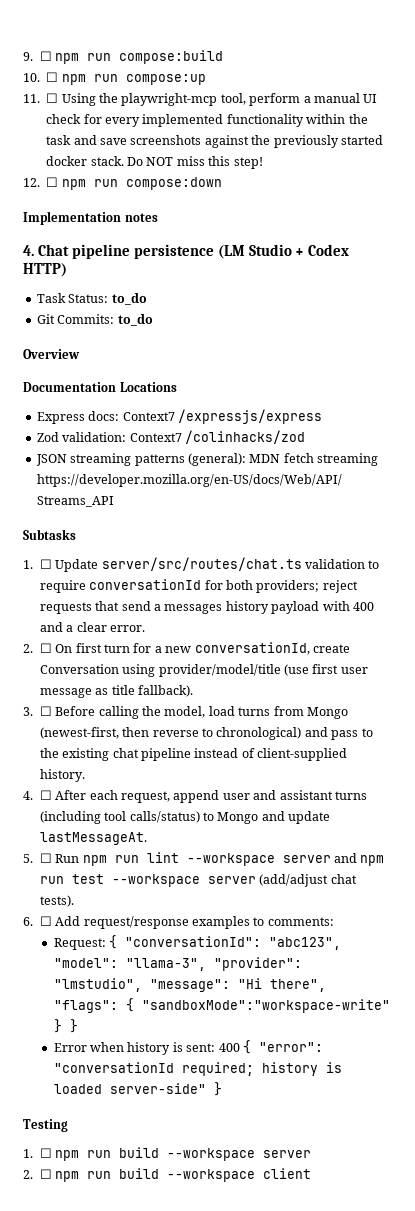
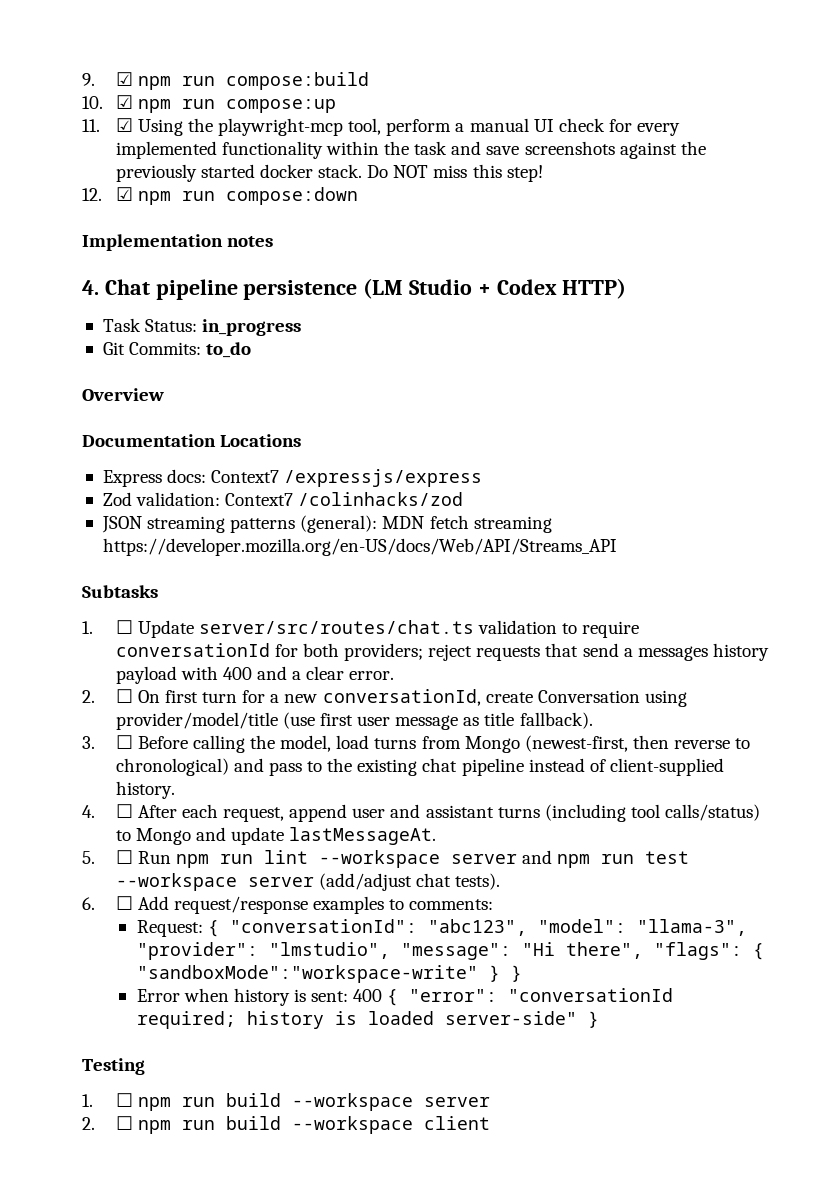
[39,51,52,61] ☐ -> [115,72,133,86] ☑
[46,72,59,82] ☐ -> [115,95,133,109] ☑
[46,93,59,103] ☐ -> [115,118,133,132] ☑
[46,177,59,187] ☐ -> [115,187,133,201] ☑
[111,293,147,305] to_do -> [202,319,302,336] in_progress

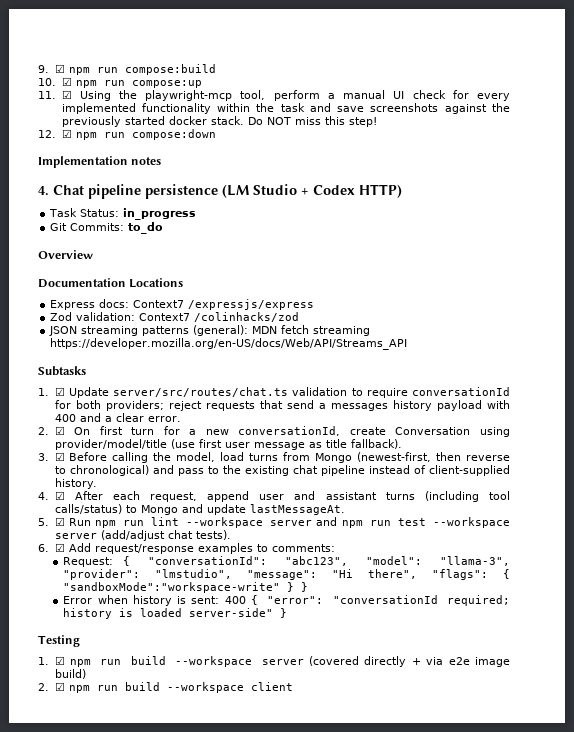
[115,620,133,634] ☐ -> [54,387,65,396] ☑
[115,689,133,703] ☐ -> [54,426,65,435] ☑
[115,735,133,749] ☐ -> [54,452,65,461] ☑
[115,804,133,818] ☐ -> [54,491,65,500] ☑
[115,850,133,864] ☐ -> [54,517,65,526] ☑
[115,896,133,910] ☐ -> [54,543,65,552] ☑
[115,1093,133,1107] ☐ -> [54,656,65,665] ☑
[82,1116,133,1130] // 2. ☐ -> [309,656,511,667] [54,669,86,679] [38,682,65,691] (covered directly + via e2e image build) // 2. ☑

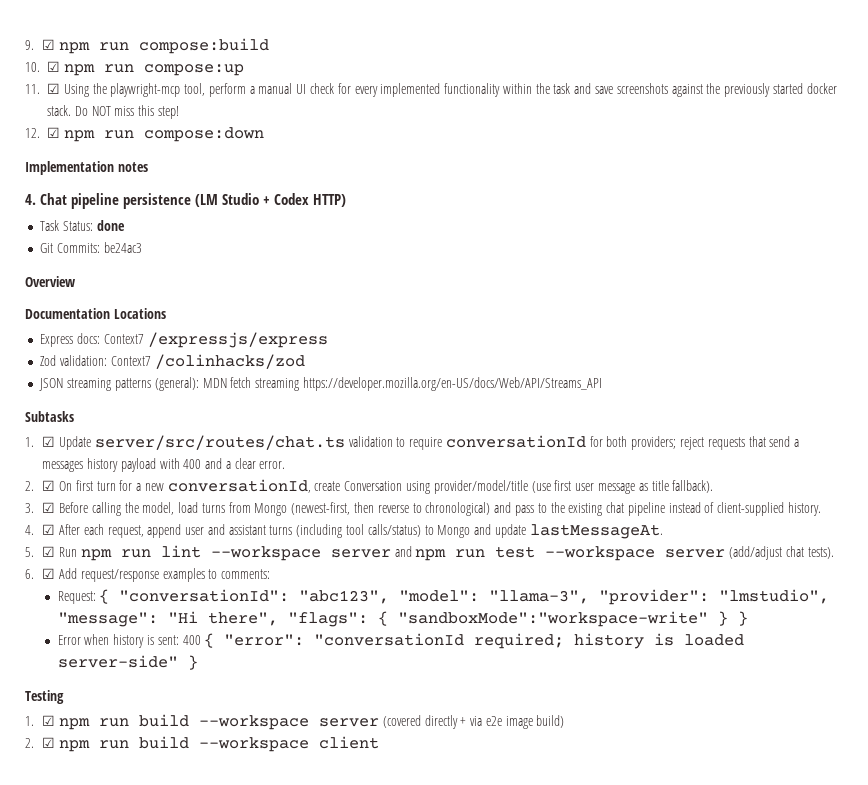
[123,208,197,220] in_progress -> [96,220,125,231] done
[128,222,164,234] to_do -> [103,242,142,253] be24ac3

